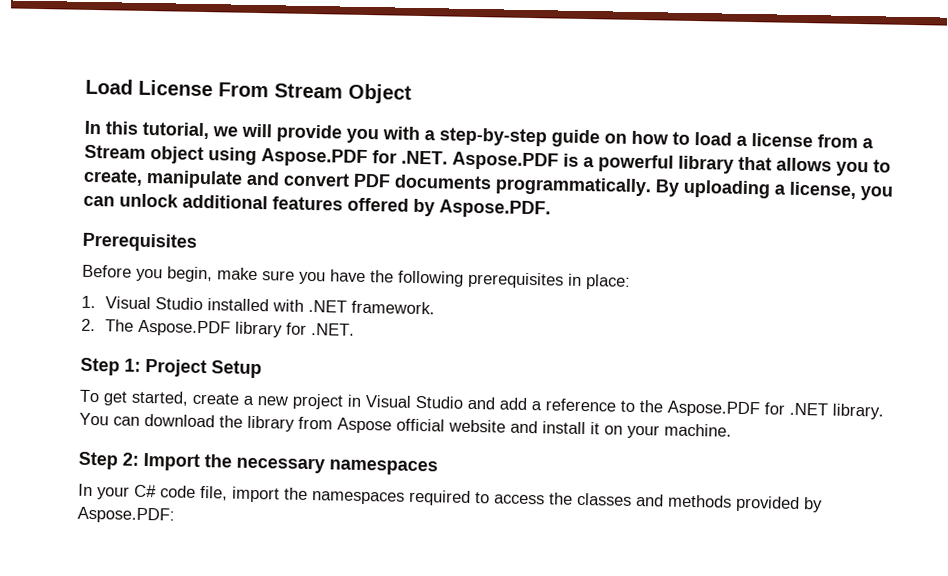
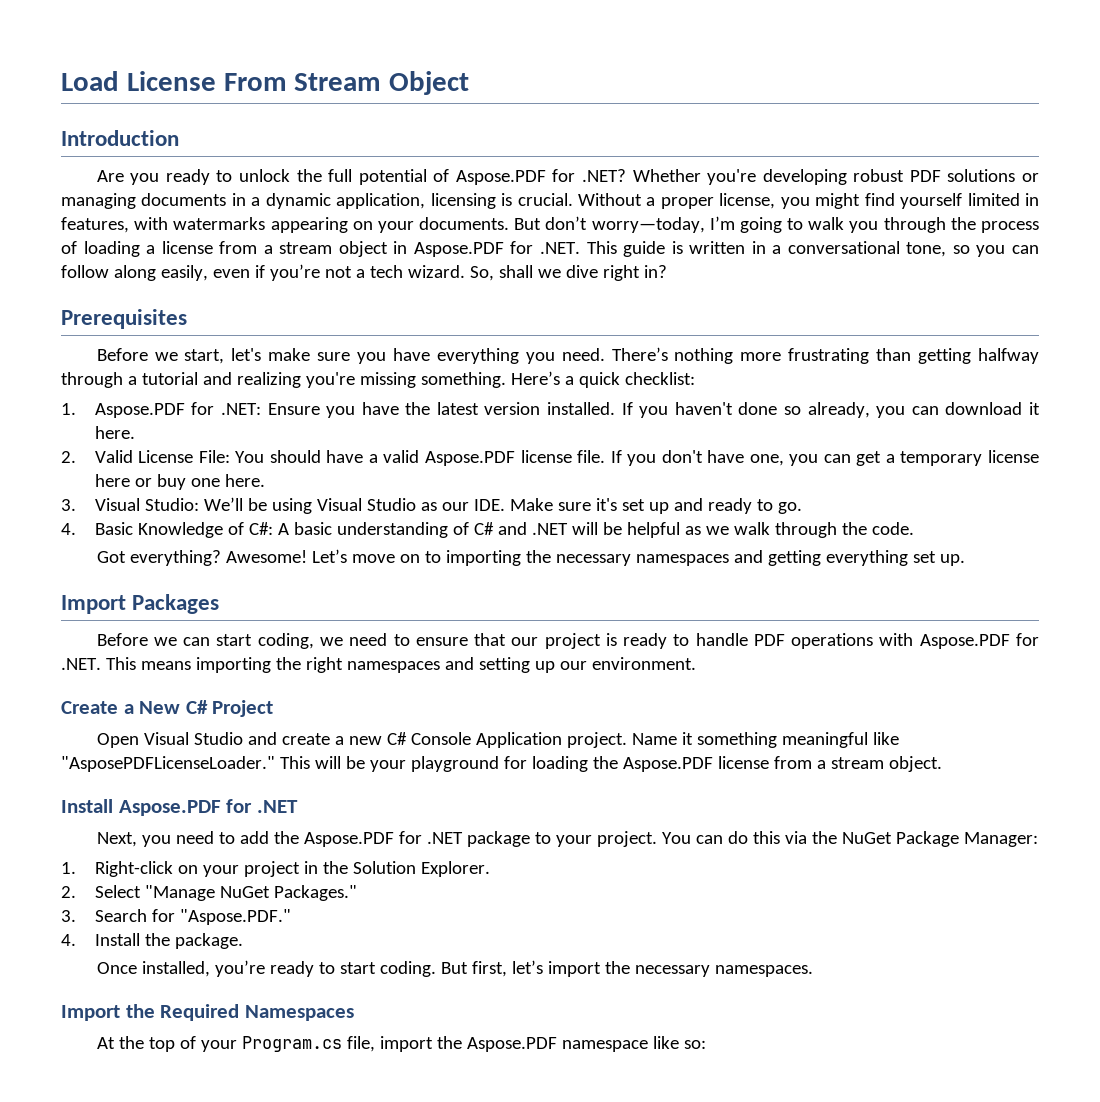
[84,120,874,149] [84,144,891,177] [83,168,893,201] [83,193,551,219] In this tutorial, we will provide you with a step-by-step guide on how to load a license from a Stream object using Aspose.PDF for .NET. Aspose.PDF is a powerful library that allows you to create, manipulate and convert PDF documents programmatically. By uploading a license, you can unlock additional features offered by Aspose.PDF. -> [61,130,179,146] [96,169,1039,185] [61,193,1040,209] [61,216,1039,233] [61,241,1039,257] [61,264,667,281] Introduction // Are you ready to unlock the full potential of Aspose.PDF for .NET? Whether you're developing robust PDF solutions or managing documents in a dynamic application, licensing is crucial. Without a proper license, you might find yourself limited in features, with watermarks appearing on your documents. But don’t worry—today, I’m going to walk you through the process of loading a license from a stream object in Aspose.PDF for .NET. This guide is written in a conversational tone, so you can follow along easily, even if you’re not a tech wizard. So, shall we dive right in?
[136,266,213,283] you begin, -> [154,348,262,364] we start, let's
[370,270,631,290] [81,295,435,315] [81,318,355,338] [80,357,262,379] [79,389,884,420] [79,412,732,439] [78,451,438,476] [78,483,823,513] [77,506,175,524] the following prerequisites in place: // 1. Visual Studio installed with .NET framework. // 2. The Aspose.PDF library for .NET. // Step 1: Project Setup // To get started, create a new project in Visual Studio and add a reference to the Aspose.PDF for .NET library. You can download the library from Aspose official website and install it on your machine. // Step 2: Import the necessary namespaces // In your C# code file, import the namespaces required to access the classes and methods provided by Aspose.PDF: -> [436,347,1040,364] [61,371,695,388] [61,402,1040,418] [94,426,135,439] [61,450,1040,466] [94,474,265,490] [61,497,802,514] [61,522,914,538] [96,549,965,566] [61,594,220,614] [96,633,1039,649] [61,657,696,673] [61,700,274,717] [96,732,899,748] [61,756,942,772] [61,799,298,816] [96,831,1038,847] [61,861,490,877] [61,885,357,901] [61,909,291,925] [61,933,243,949] [96,960,813,977] [61,1004,354,1021] [96,1036,706,1052] everything you need. There’s nothing more frustrating than getting halfway through a tutorial and realizing you're missing something. Here’s a quick checklist: // 1. Aspose.PDF for .NET: Ensure you have the latest version installed. If you haven't done so already, you can download it here. // 2. Valid License File: You should have a valid Aspose.PDF license file. If you don't have one, you can get a temporary license here or buy one here. // 3. Visual Studio: We’ll be using Visual Studio as our IDE. Make sure it's set up and ready to go. // 4. Basic Knowledge of C#: A basic understanding of C# and .NET will be helpful as we walk through the code. // Got everything? Awesome! Let’s move on to importing the necessary namespaces and getting everything set up. // Import Packages // Before we can start coding, we need to ensure that our project is ready to handle PDF operations with Aspose.PDF for .NET. This means importing the right namespaces and setting up our environment. // Create a New C# Project // Open Visual Studio and create a new C# Console Application project. Name it something meaningful like "AsposePDFLicenseLoader." This will be your playground for loading the Aspose.PDF license from a stream object. // Install Aspose.PDF for .NET // Next, you need to add the Aspose.PDF for .NET package to your project. You can do this via the NuGet Package Manager: // 1. Right-click on your project in the Solution Explorer. // 2. Select "Manage NuGet Packages." // 3. Search for "Aspose.PDF." // 4. Install the package. // Once installed, you’re ready to start coding. But first, let’s import the necessary namespaces. // Import the Required Namespaces // At the top of your Program.cs file, import the Aspose.PDF namespace like so:

